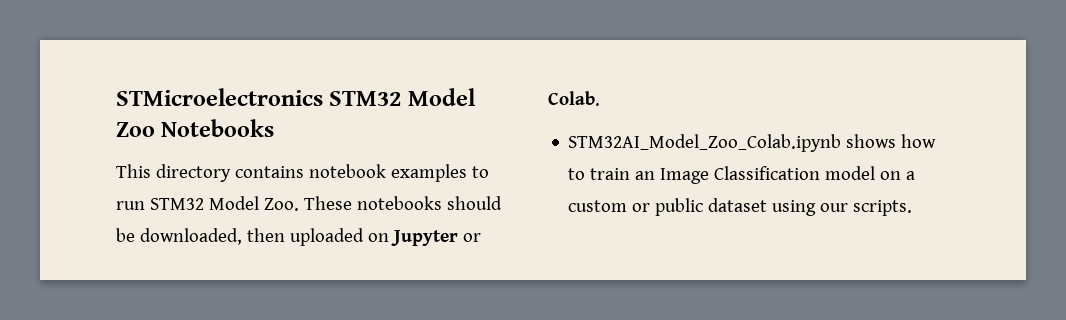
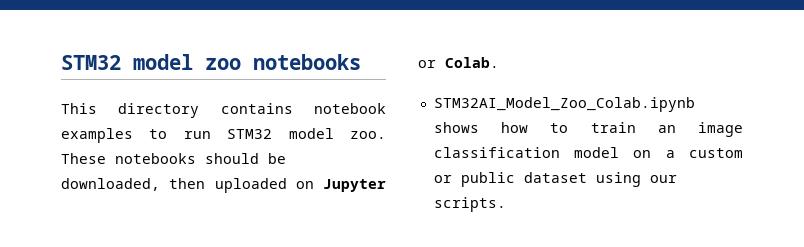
[116,88,476,106] [116,119,275,137] STMicroelectronics STM32 Model Zoo Notebooks -> [61,54,361,70] STM32 model zoo notebooks
[208,196,299,211] Model Zoo. -> [288,128,386,139] model zoo.
[660,166,821,184] Image Classification -> [698,122,743,137] [433,147,560,158] image classification

